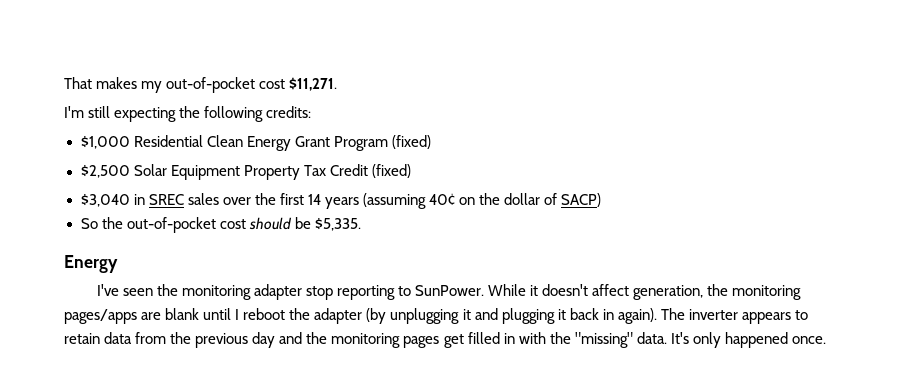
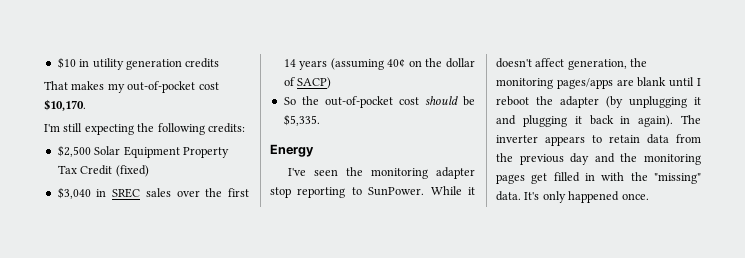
(64, 83) none -> [57,57,220,70] $10 in utility generation credits //
[289,77,338,91] $11,271. -> [44,99,86,111] $10,170.
[80,135,431,151] // $1,000 Residential Clean Energy Grant Program (fixed) -> (245, 128) none

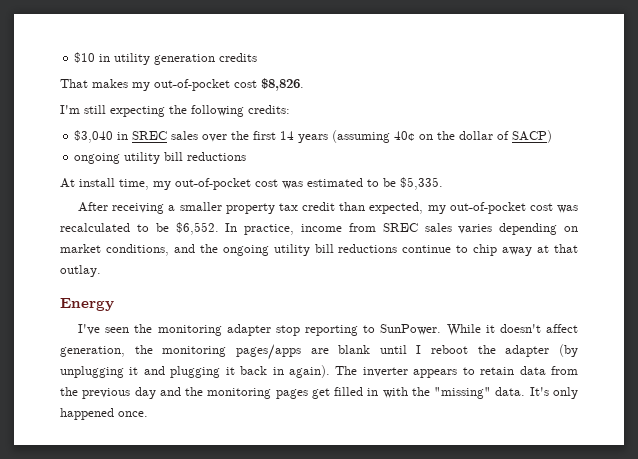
[44,99,86,111] $10,170. -> [261,78,304,91] $8,826.
[57,145,229,158] [57,165,149,177] // $2,500 Solar Equipment Property Tax Credit (fixed) -> (290, 109) none
[283,96,475,108] [283,114,320,126] So the out-of-pocket cost should be $5,335. -> [74,152,247,164] [60,177,443,190] [78,202,579,214] [60,222,578,235] [60,244,578,256] [60,265,101,277] ongoing utility bill reductions // At install time, my out-of-pocket cost was estimated to be $5,335. // After receiving a smaller property tax credit than expected, my out-of-pocket cost was recalculated to be $6,552. In practice, income from SREC sales varies depending on market conditions, and the ongoing utility bill reductions continue to chip away at that outlay.

